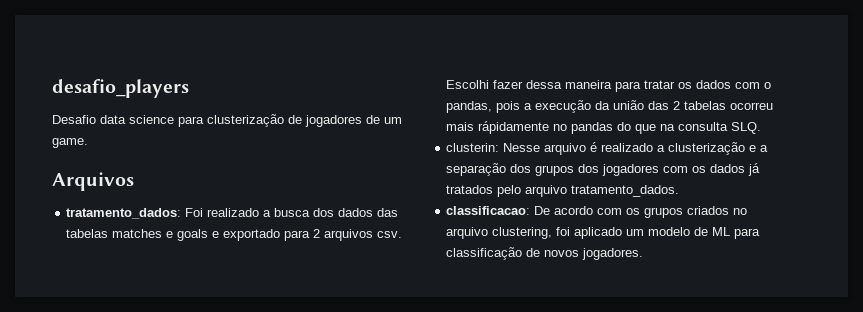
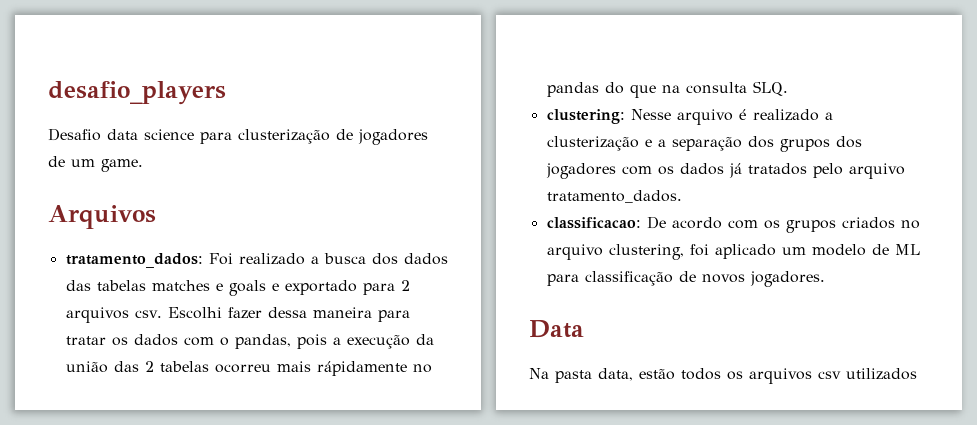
[446,143,500,152] clusterin: -> [546,109,625,124] clustering:
(644, 254) none -> [529,320,584,338] [529,368,917,384] // Data // Na pasta data, estão todos os arquivos csv utilizados

